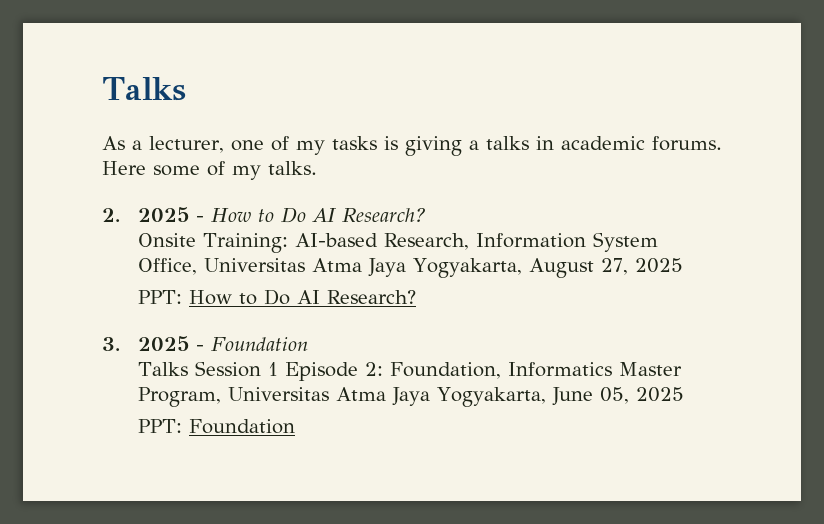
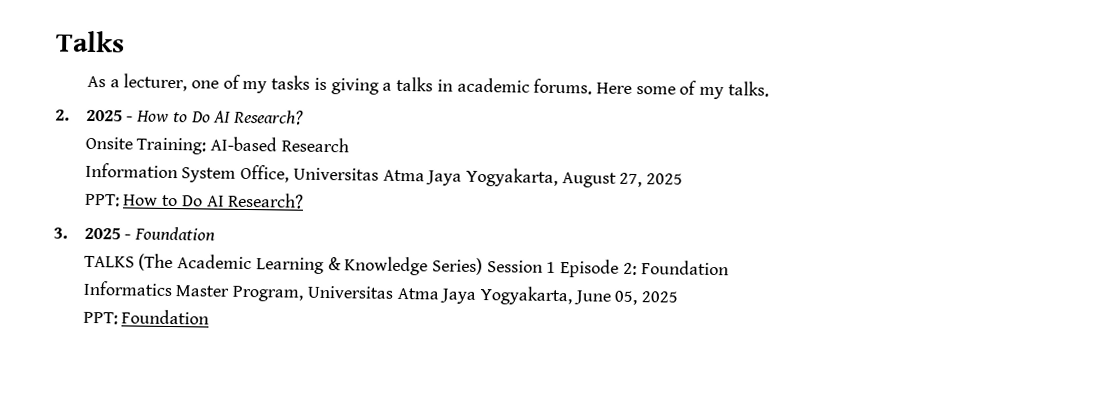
[384,233,470,250] Research, -> [280,137,349,153] Research //
[138,362,189,376] Talks -> [83,253,484,276] TALKS (The Academic Learning & Knowledge Series)
[390,362,502,379] Foundation, -> [640,260,729,276] Foundation //

